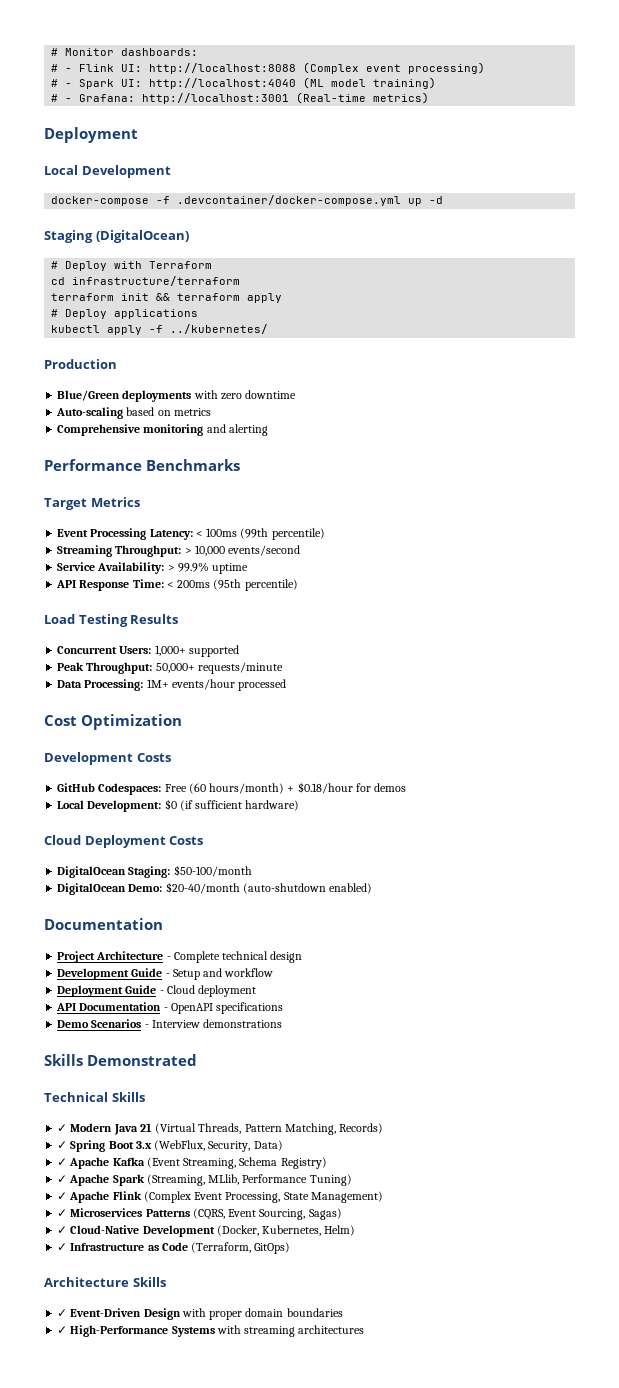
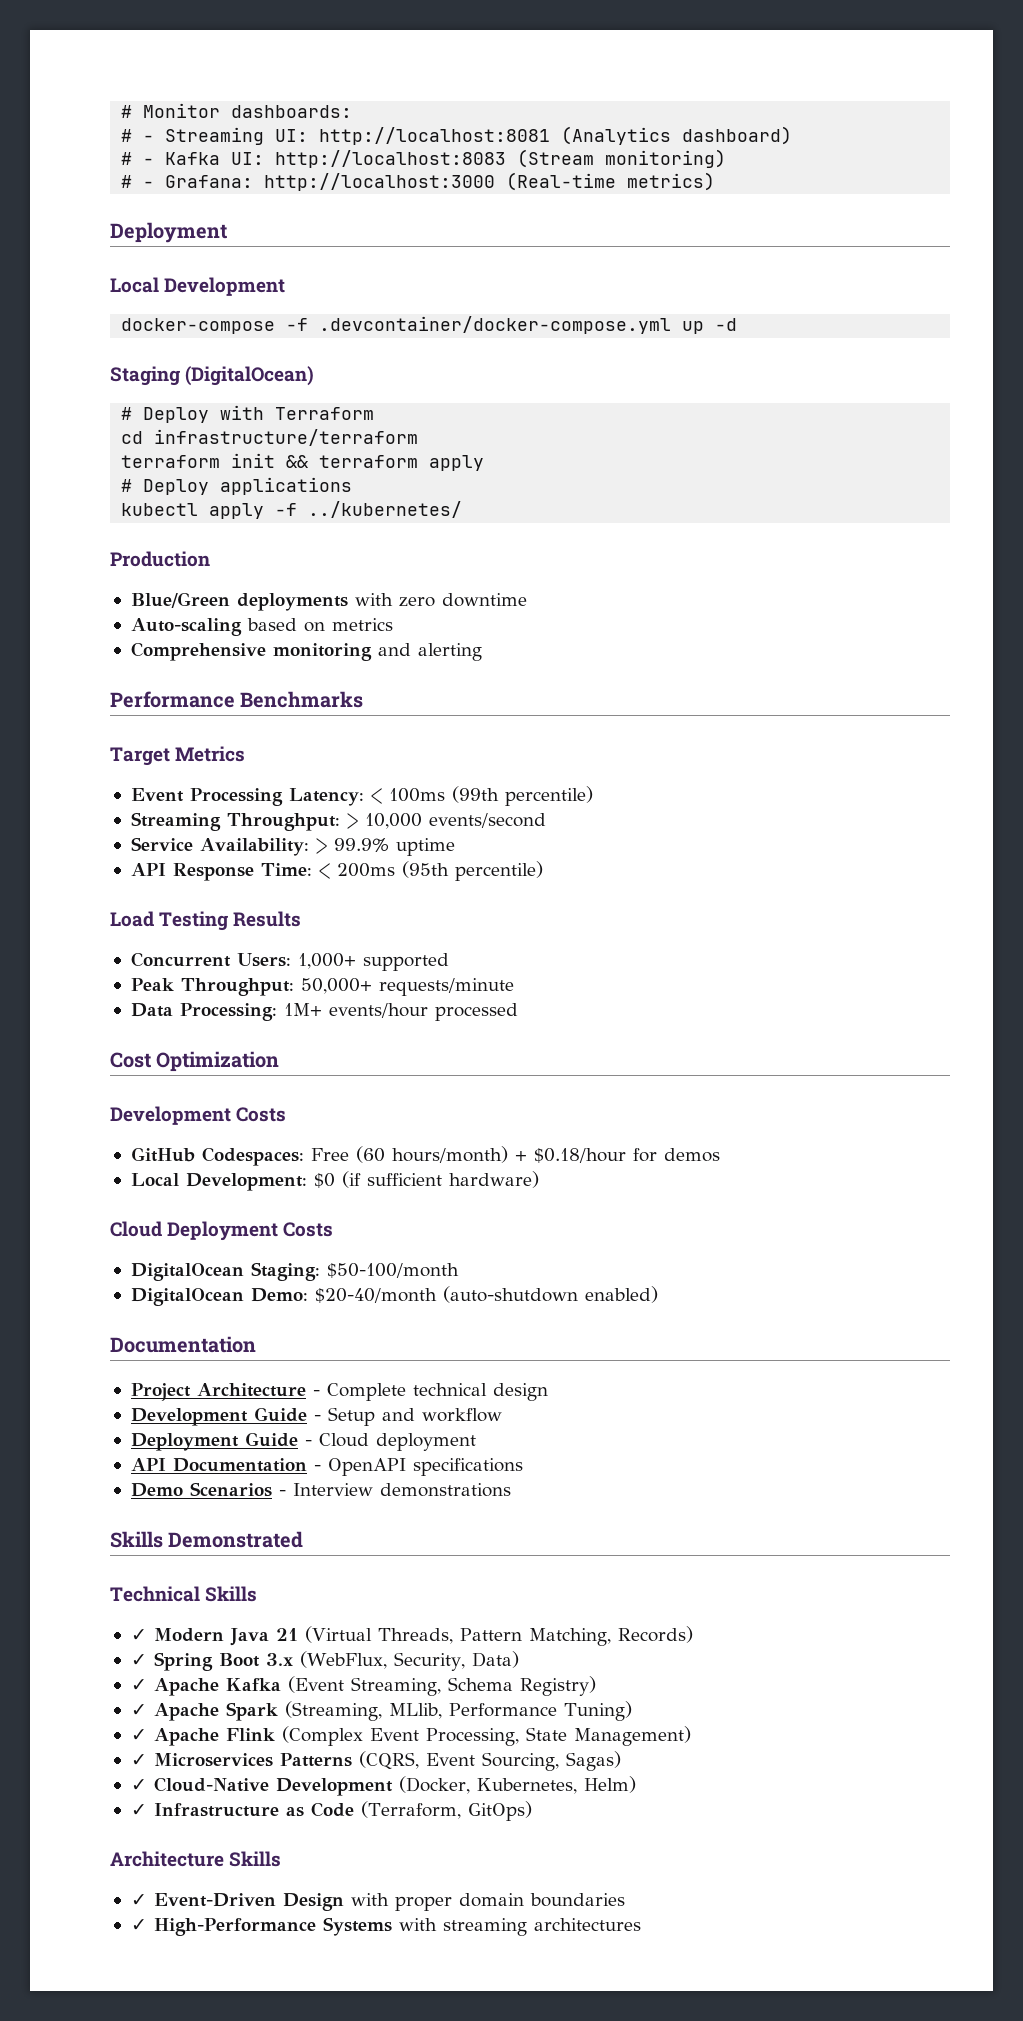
[79,62,486,74] [51,77,437,89] Flink UI: http://localhost:8088 (Complex event processing) // # - Spark UI: http://localhost:4040 (ML model training) -> [165,126,793,145] [121,149,727,168] Streaming UI: http://localhost:8081 (Analytics dashboard) // # - Kafka UI: http://localhost:8083 (Stream monitoring)
[142,93,290,104] http://localhost:3001 -> [264,173,496,191] http://localhost:3000

